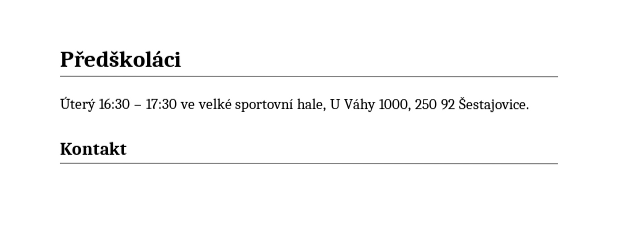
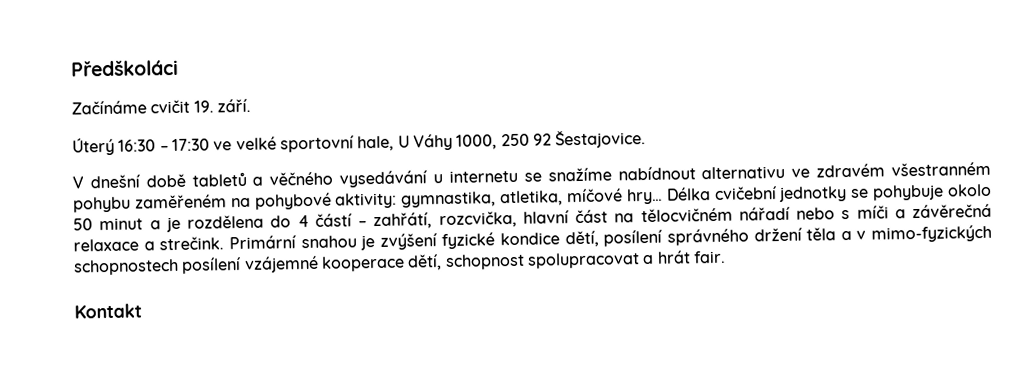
(182, 58) none -> [71,98,251,115] // Začínáme cvičit 19. září.
(530, 104) none -> [72,161,992,189] [73,183,993,213] [73,203,992,233] [73,224,992,252] [73,250,726,276] // V dnešní době tabletů a věčného vysedávání u internetu se snažíme nabídnout alternativu ve zdravém všestranném pohybu zaměřeném na pohybové aktivity: gymnastika, atletika, míčové hry… Délka cvičební jednotky se pohybuje okolo 50 minut a je rozdělena do 4 částí – zahřátí, rozcvička, hlavní část na tělocvičném nářadí nebo s míči a závěrečná relaxace a strečink. Primární snahou je zvýšení fyzické kondice dětí, posílení správného držení těla a v mimo-fyzických schopnostech posílení vzájemné kooperace dětí, schopnost spolupracovat a hrát fair.

